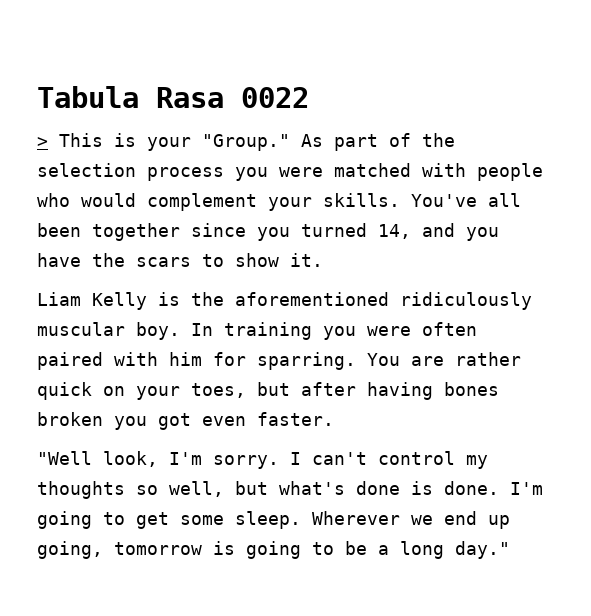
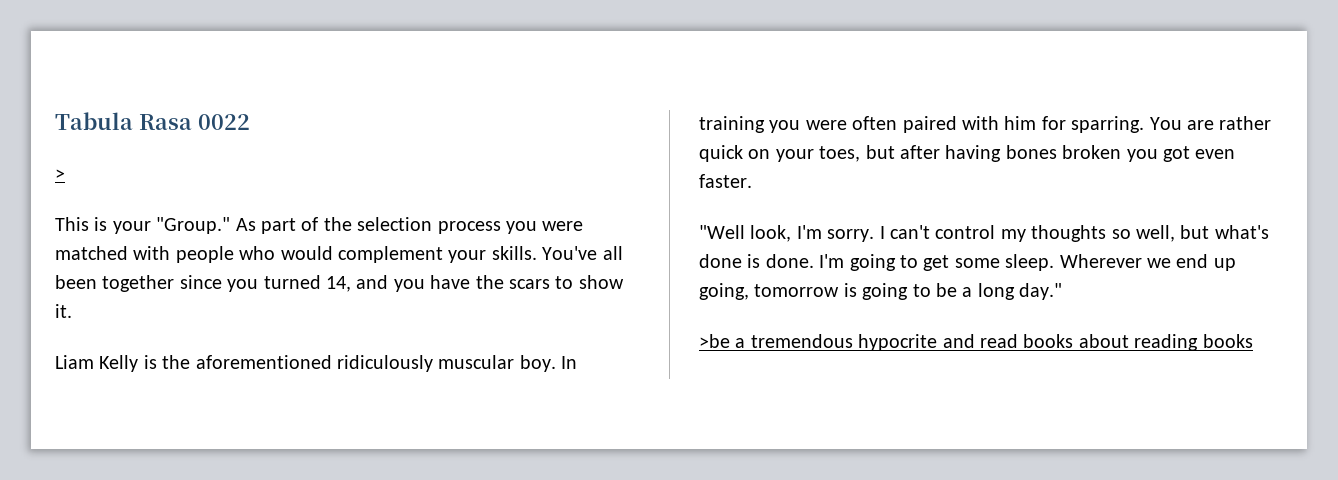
(48, 142) none -> (65, 174) //
(510, 550) none -> [699,334,1253,351] // >be a tremendous hypocrite and read books about reading books

